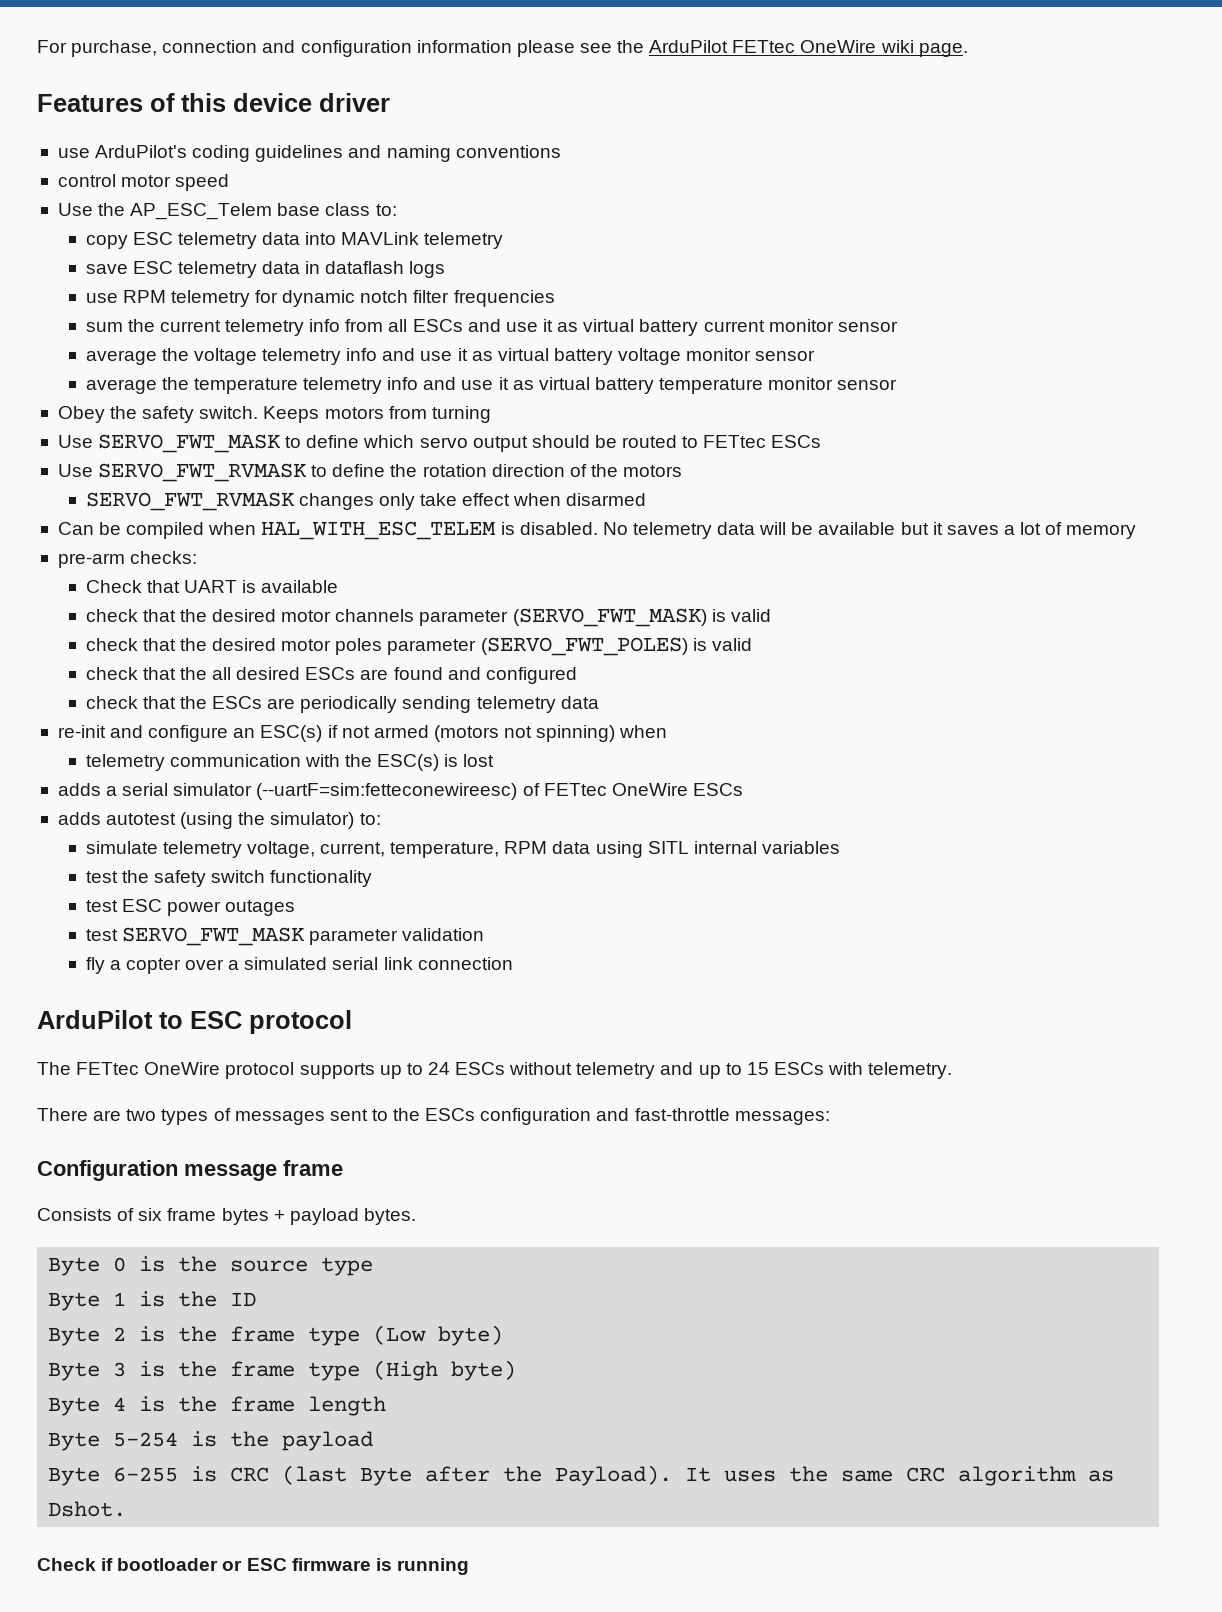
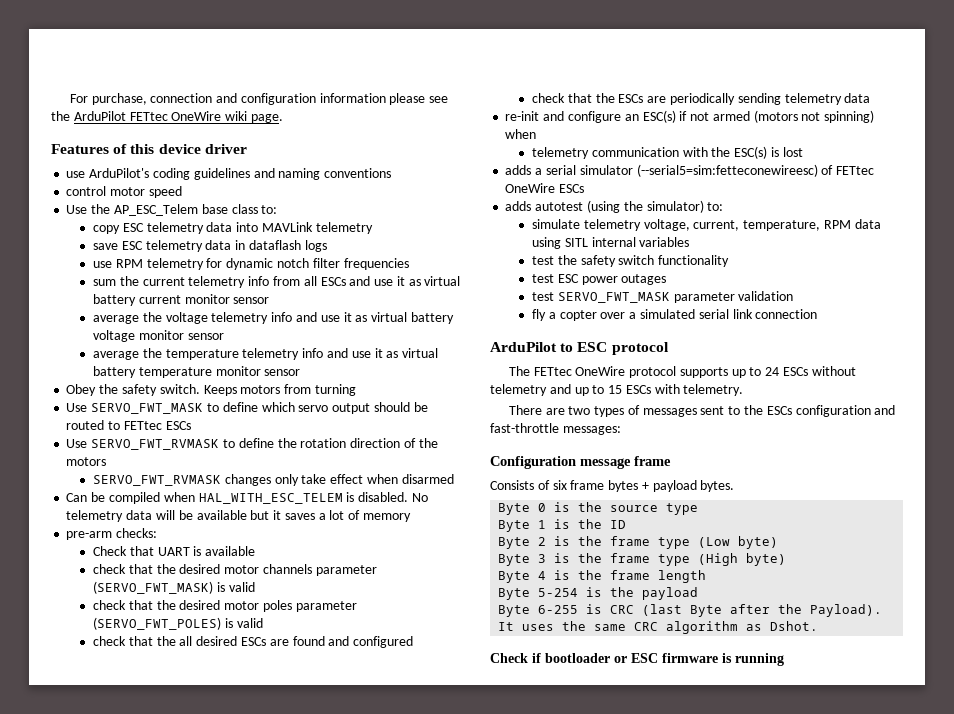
[256,783,518,800] (--uartF=sim:fetteconewireesc) -> [636,164,818,177] (--serial5=sim:fetteconewireesc)

